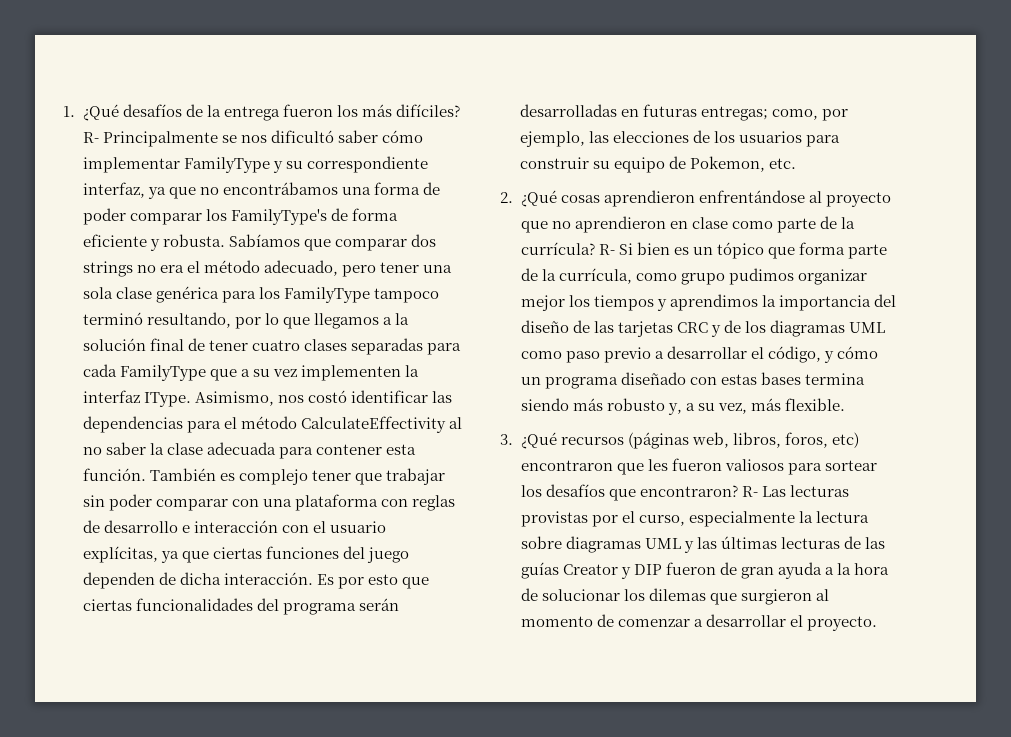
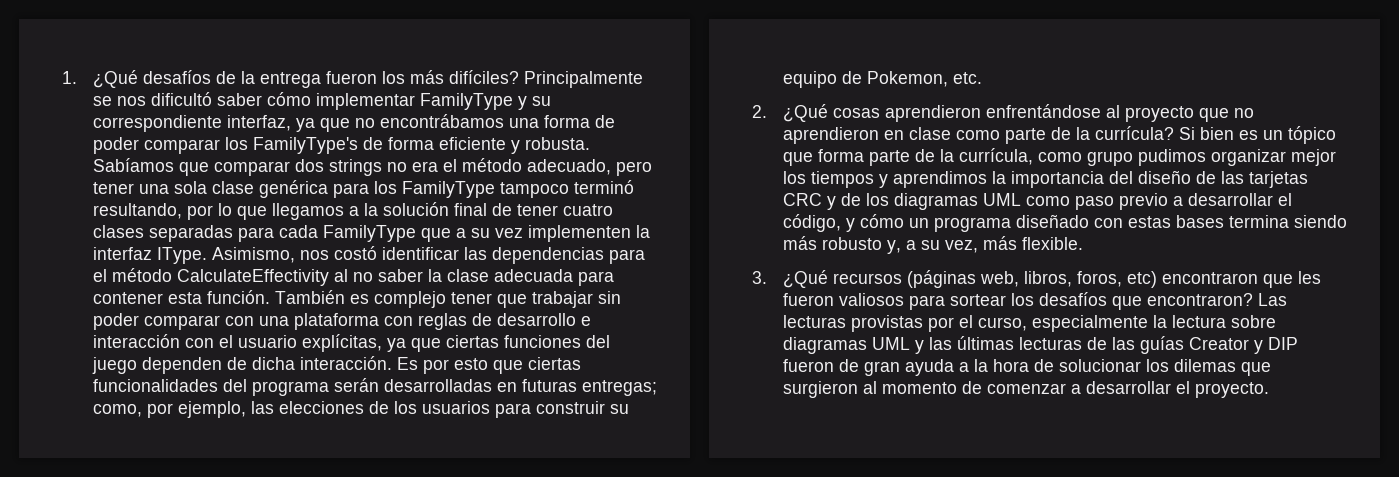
[82,132,99,143] R- -> (519, 77) none
[598,244,615,255] R- -> (1174, 133) none
[741,486,758,497] R- -> (1253, 299) none

